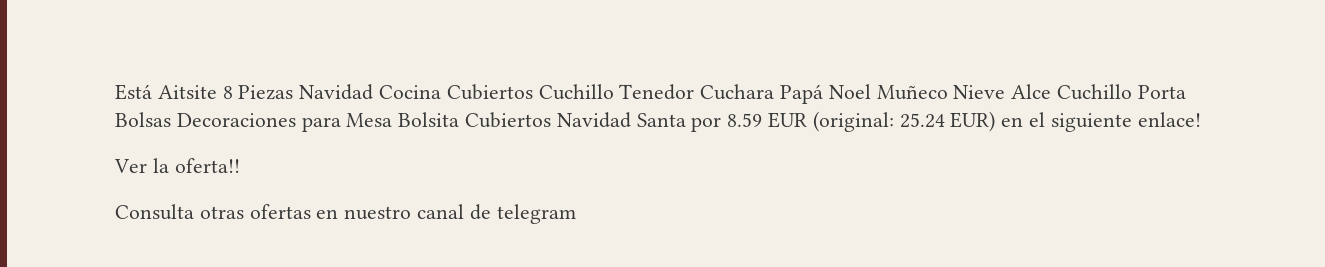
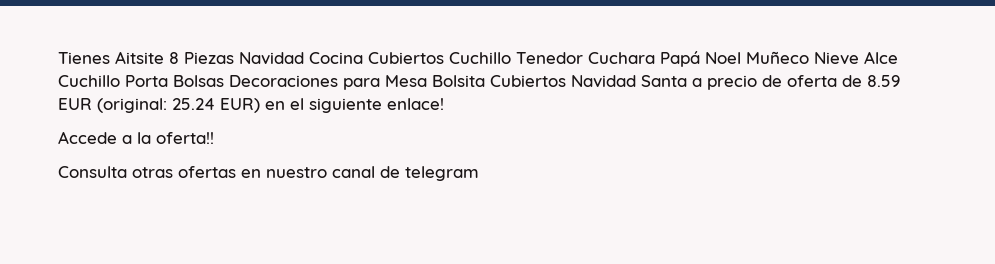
[115,84,152,100] Está -> [58,52,110,64] Tienes
[691,117,722,132] por -> [692,75,862,90] a precio de oferta de
[114,159,147,173] Ver -> [58,131,132,144] Accede a

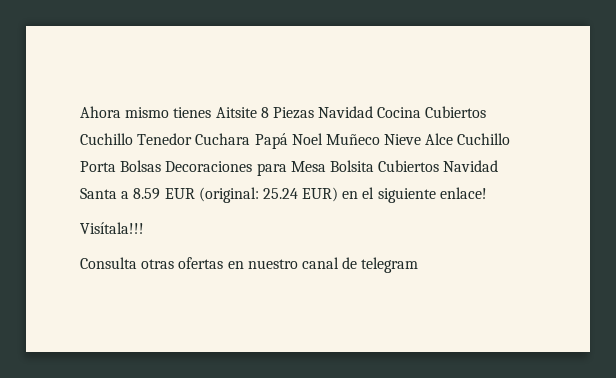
[58,52,110,64] Tienes -> [80,106,212,118] Ahora mismo tienes
[707,75,862,90] precio de oferta de -> (130, 195) none
[58,131,214,144] Accede a la oferta!! -> [80,222,144,234] Visítala!!!

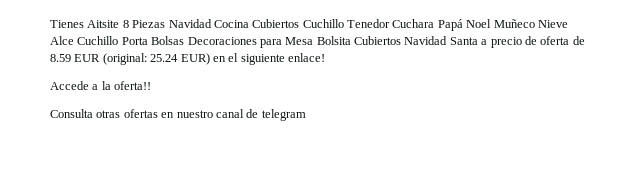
[80,106,212,118] Ahora mismo tienes -> [50,20,84,28] Tienes
(130, 195) none -> [490,36,585,48] precio de oferta de
[80,222,144,234] Visítala!!! -> [50,81,152,90] Accede a la oferta!!

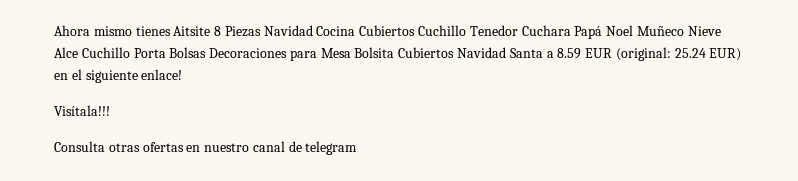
[50,20,84,28] Tienes -> [54,25,171,36] Ahora mismo tienes
[490,36,585,48] precio de oferta de -> (554, 54) none
[50,81,152,90] Accede a la oferta!! -> [54,105,110,116] Visítala!!!

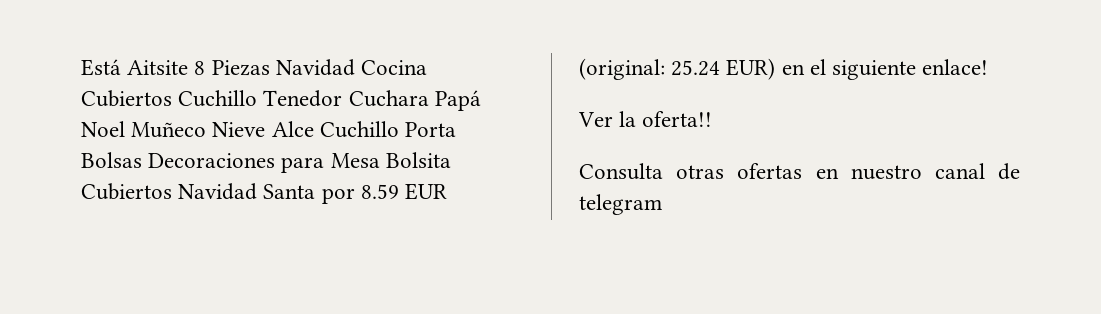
[54,25,171,36] Ahora mismo tienes -> [81,59,121,76] Está
[546,51,554,58] a -> [321,188,355,204] por
[54,105,110,116] Visítala!!! -> [578,111,713,127] Ver la oferta!!

